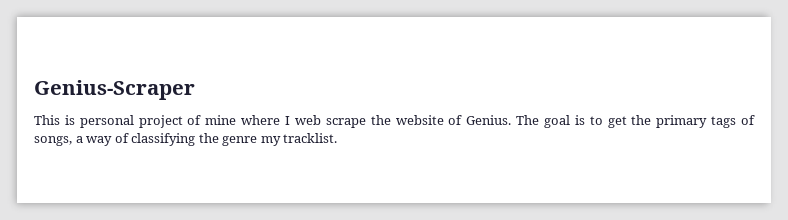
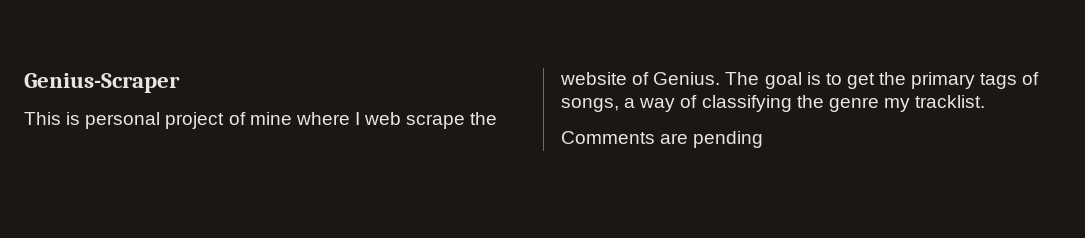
(338, 138) none -> [561,131,764,148] // Comments are pending

